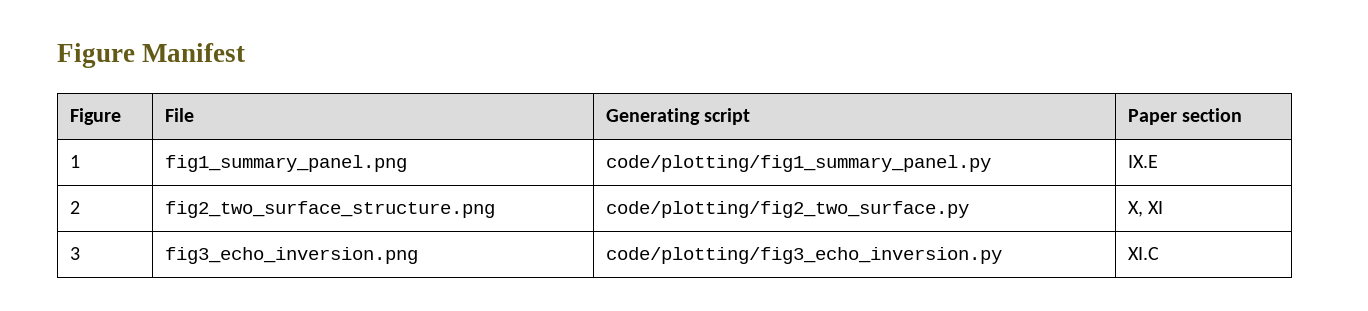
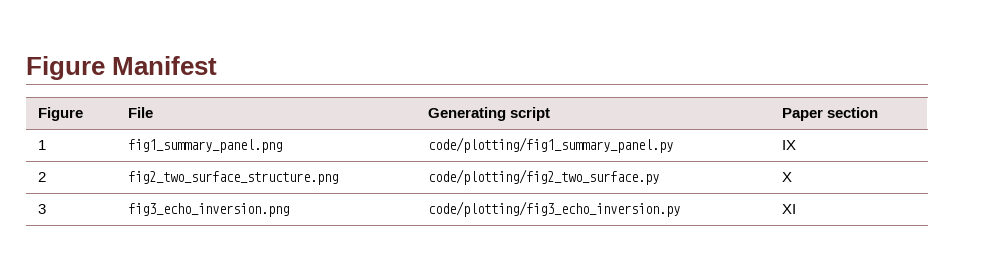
[1127,155,1158,168] IX.E -> [782,140,797,150] IX
[1127,201,1163,217] X, XI -> [782,172,793,182] X
[1127,247,1159,260] XI.C -> [782,204,797,214] XI

